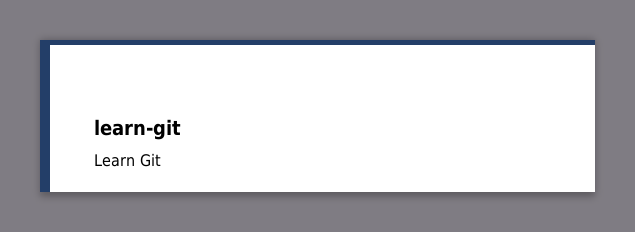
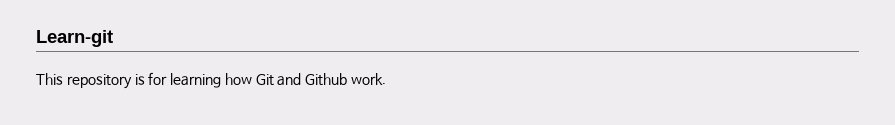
[94,119,181,140] [94,153,161,167] learn-git // Learn Git -> [36,30,113,47] [36,72,387,89] Learn-git // This repository is for learning how Git and Github work.

